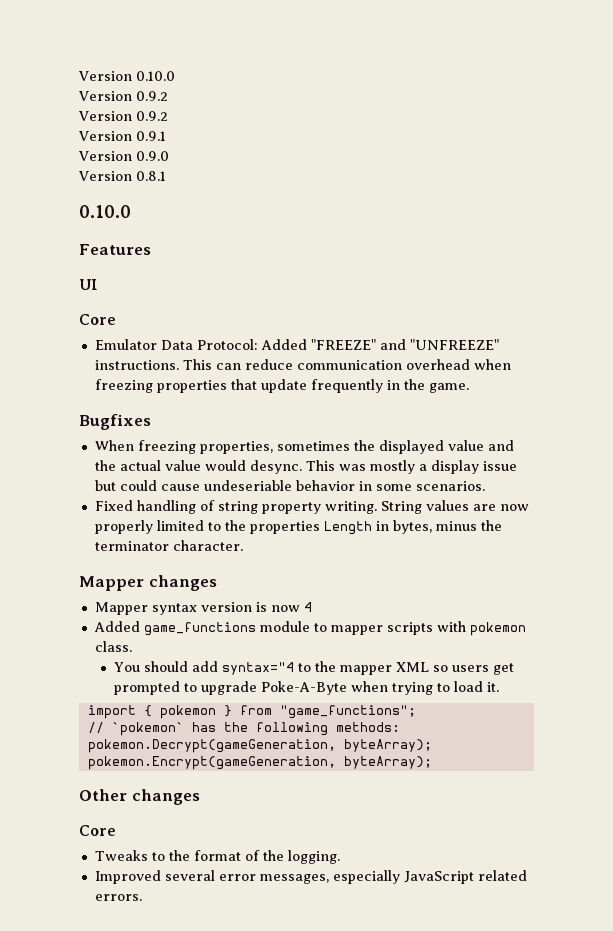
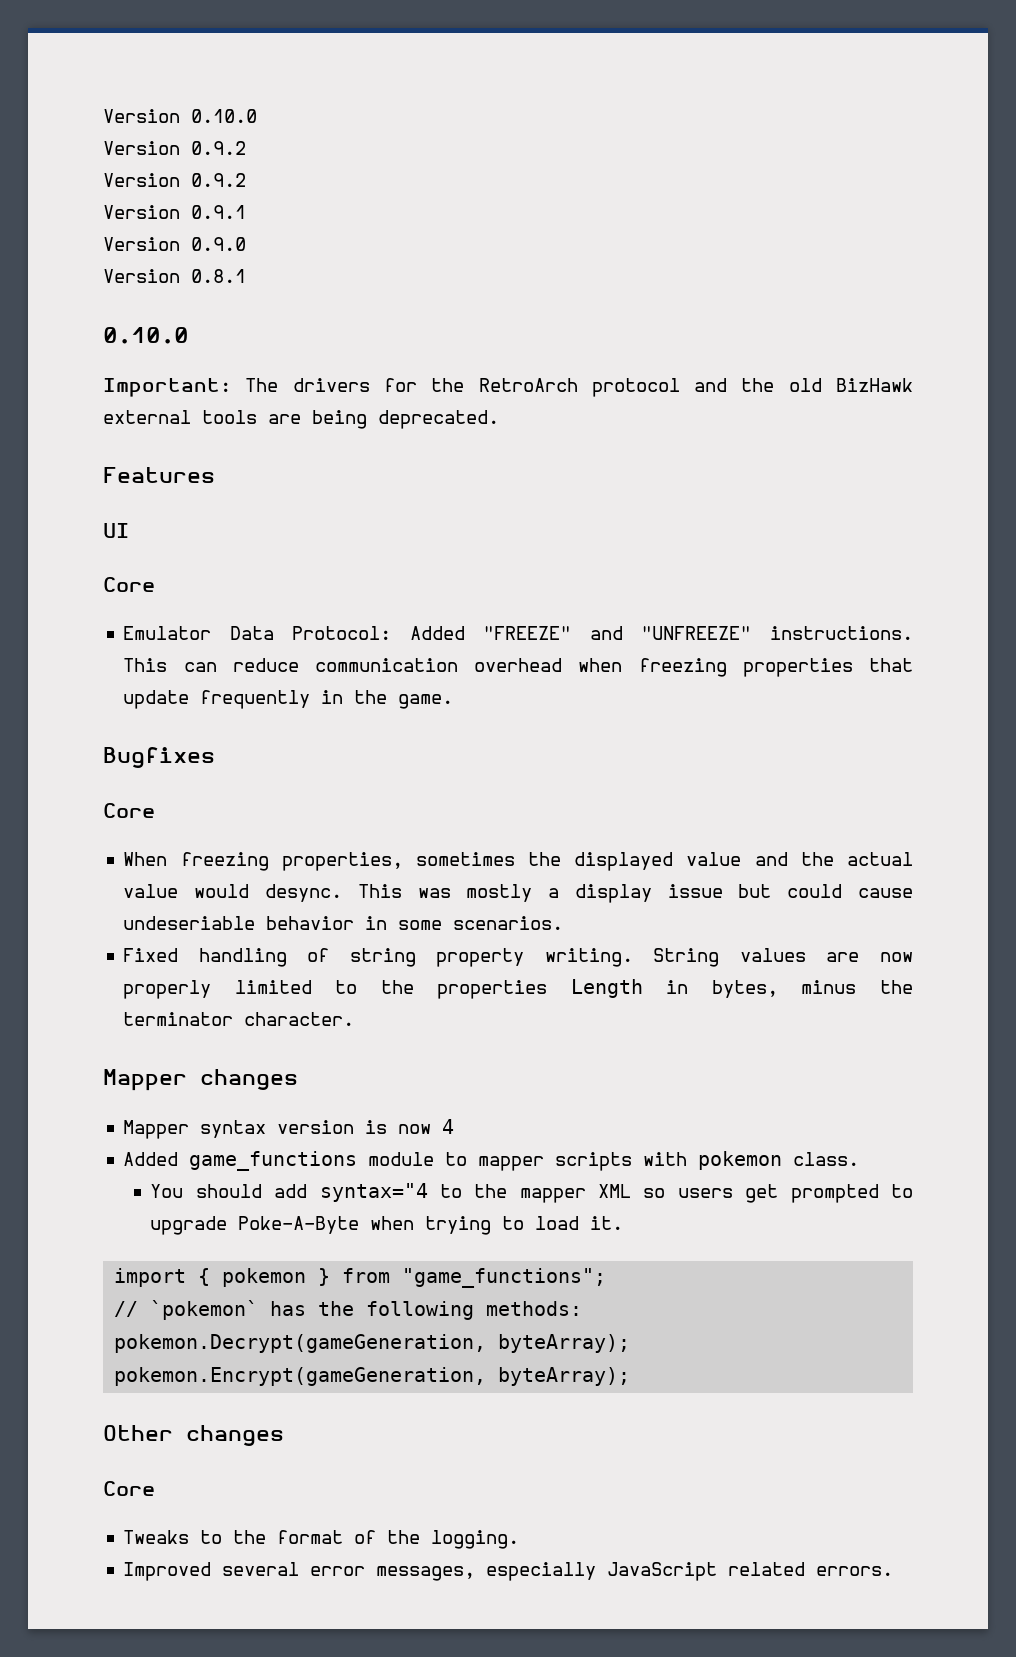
(131, 211) none -> [103,378,913,397] [103,410,499,429] // Important: The drivers for the RetroArch protocol and the old BizHawk external tools are being deprecated.
(151, 422) none -> [103,803,155,818] // Core

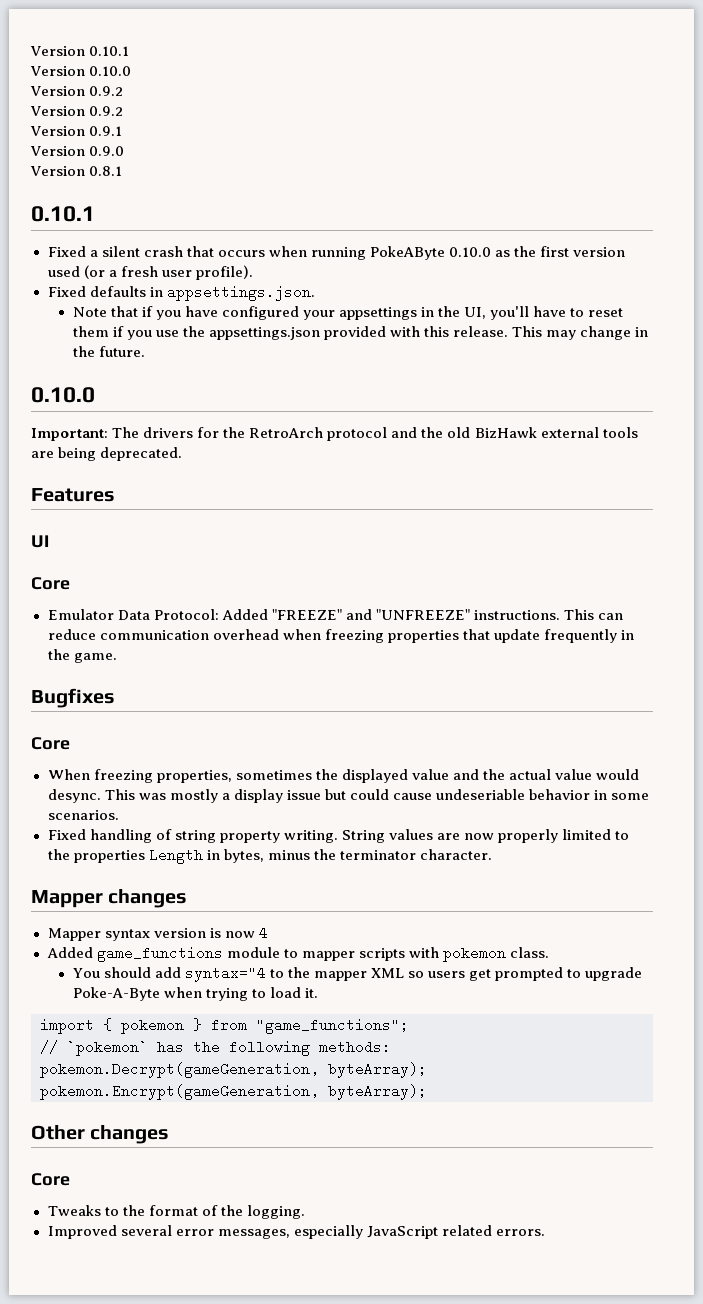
[103,109,180,123] Version -> [30,46,130,56] [30,66,85,76] Version 0.10.1 // Version
(246, 276) none -> [31,206,95,222] [47,246,626,260] [47,265,253,280] [47,285,315,301] [72,306,624,320] [72,326,649,340] [72,346,145,357] // 0.10.1 // Fixed a silent crash that occurs when running PokeAByte 0.10.0 as the first version used (or a fresh user profile). // Fixed defaults in appsettings.json. // Note that if you have configured your appsettings in the UI, you'll have to reset them if you use the appsettings.json provided with this release. This may change in the future.

